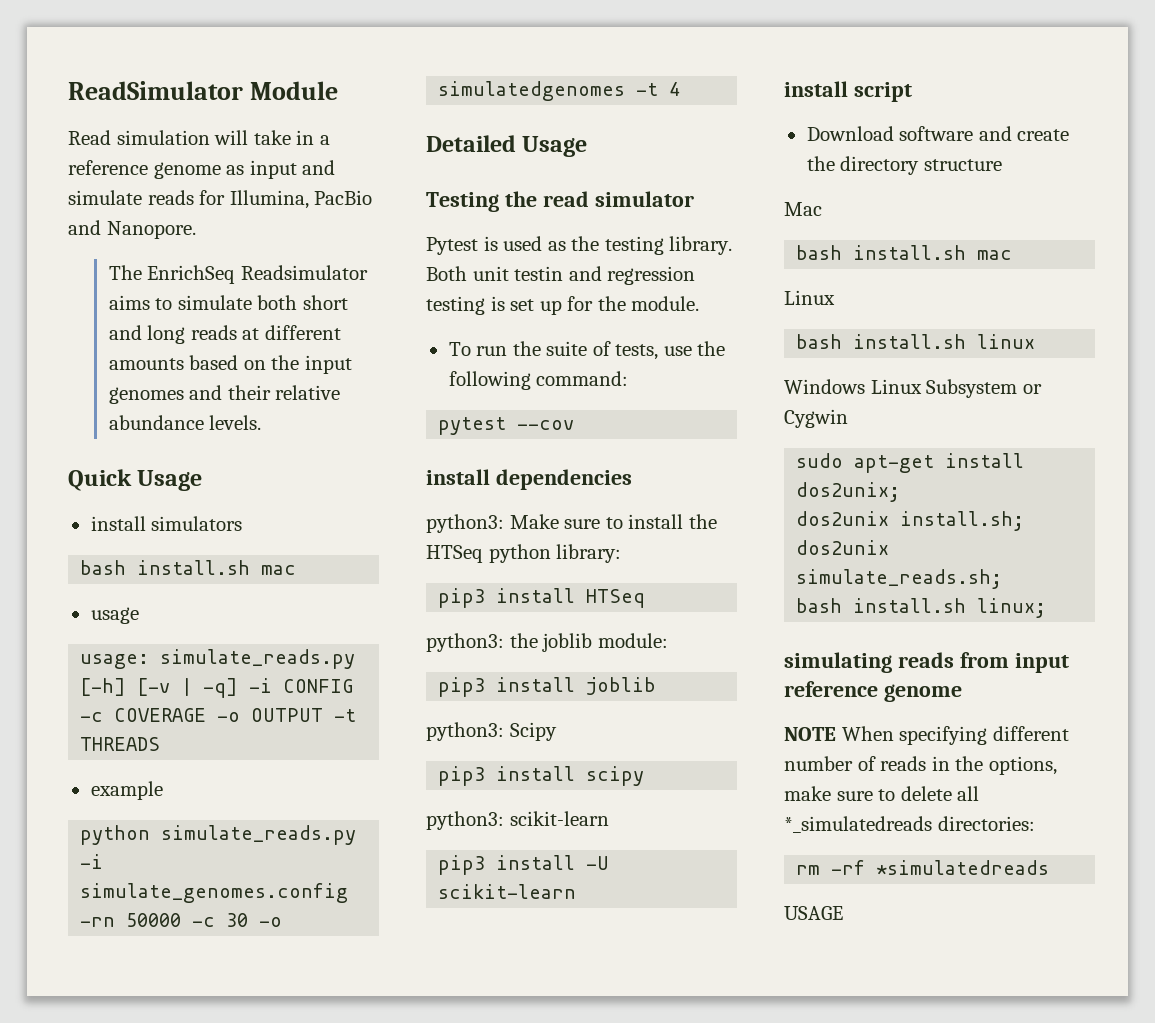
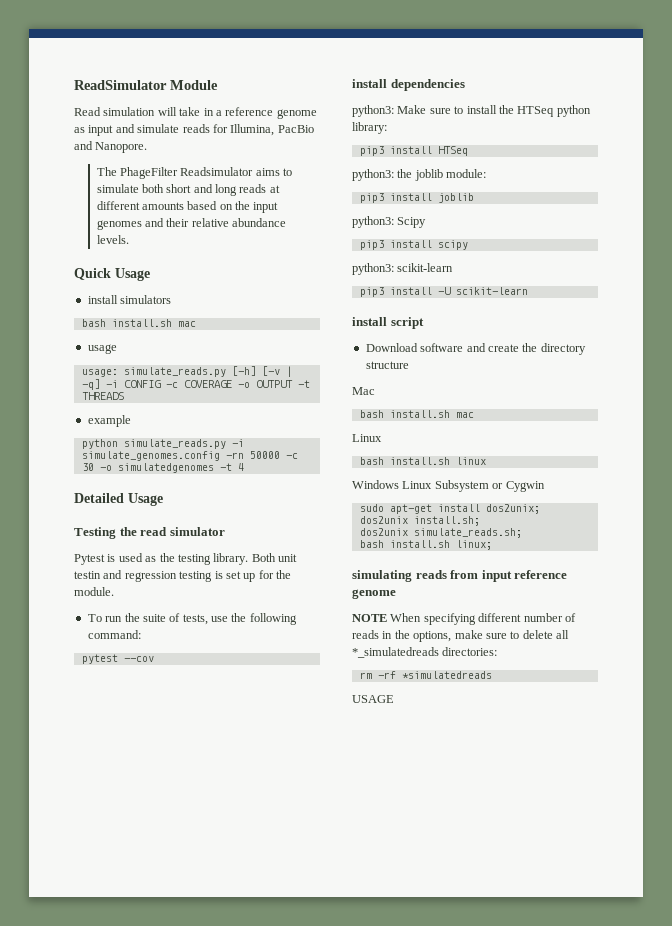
[147,265,236,284] EnrichSeq -> [119,167,178,179] PhageFilter

